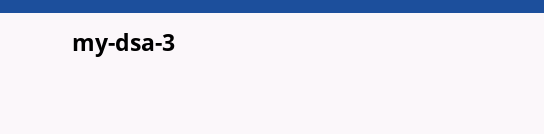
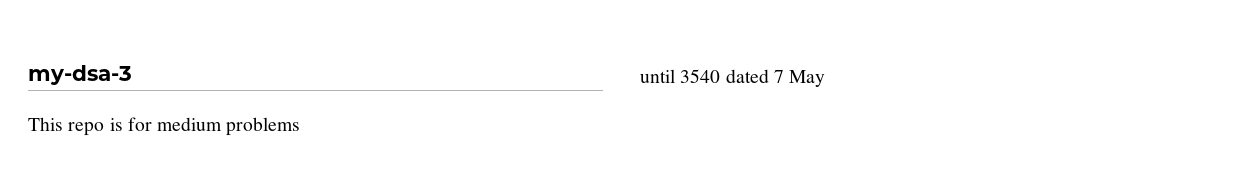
(175, 45) none -> [28,117,301,136] [640,69,826,87] // This repo is for medium problems // until 3540 dated 7 May

